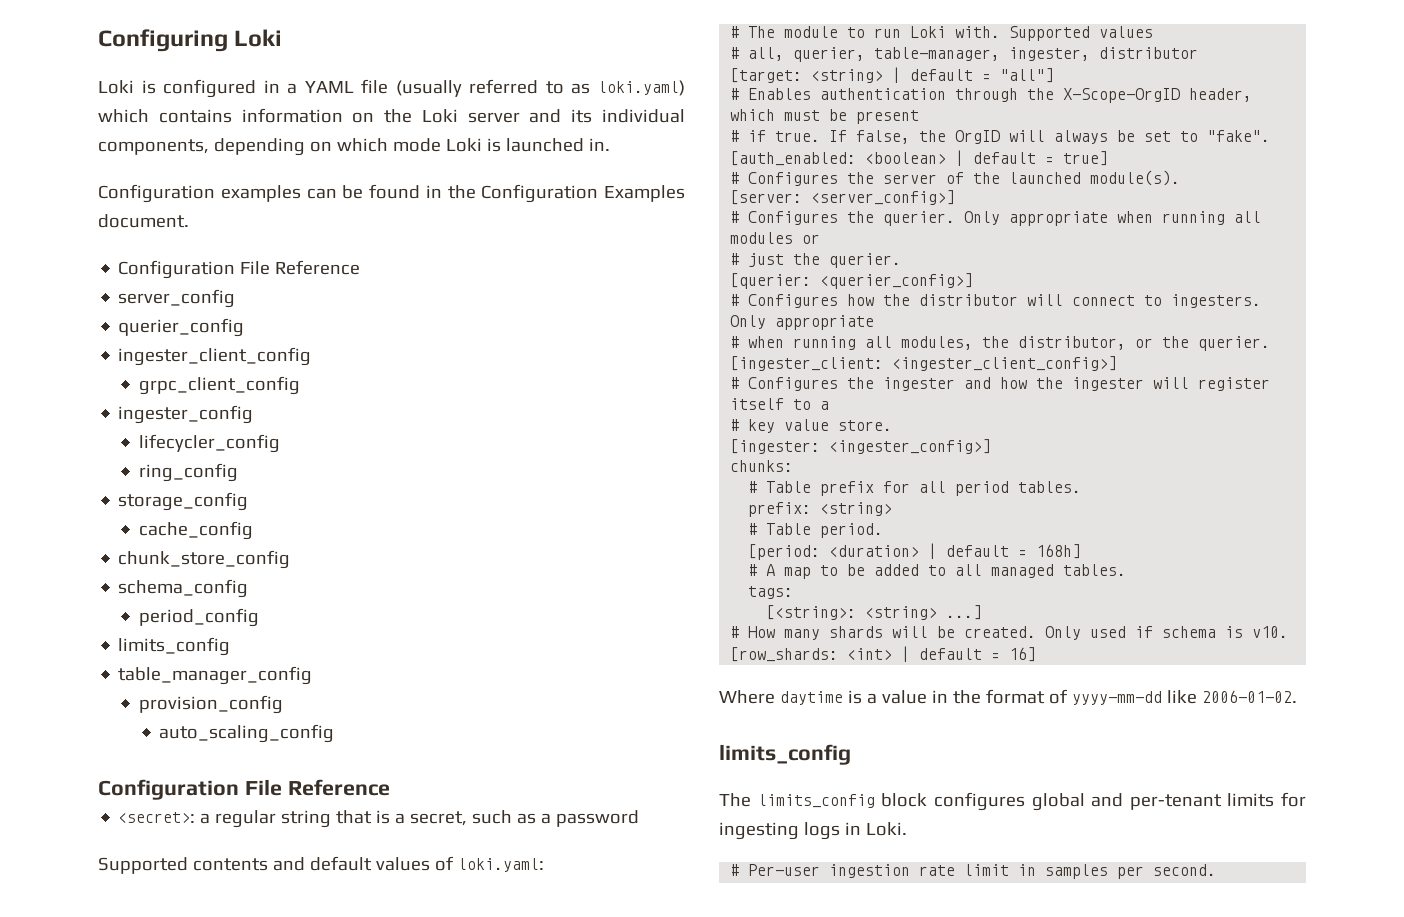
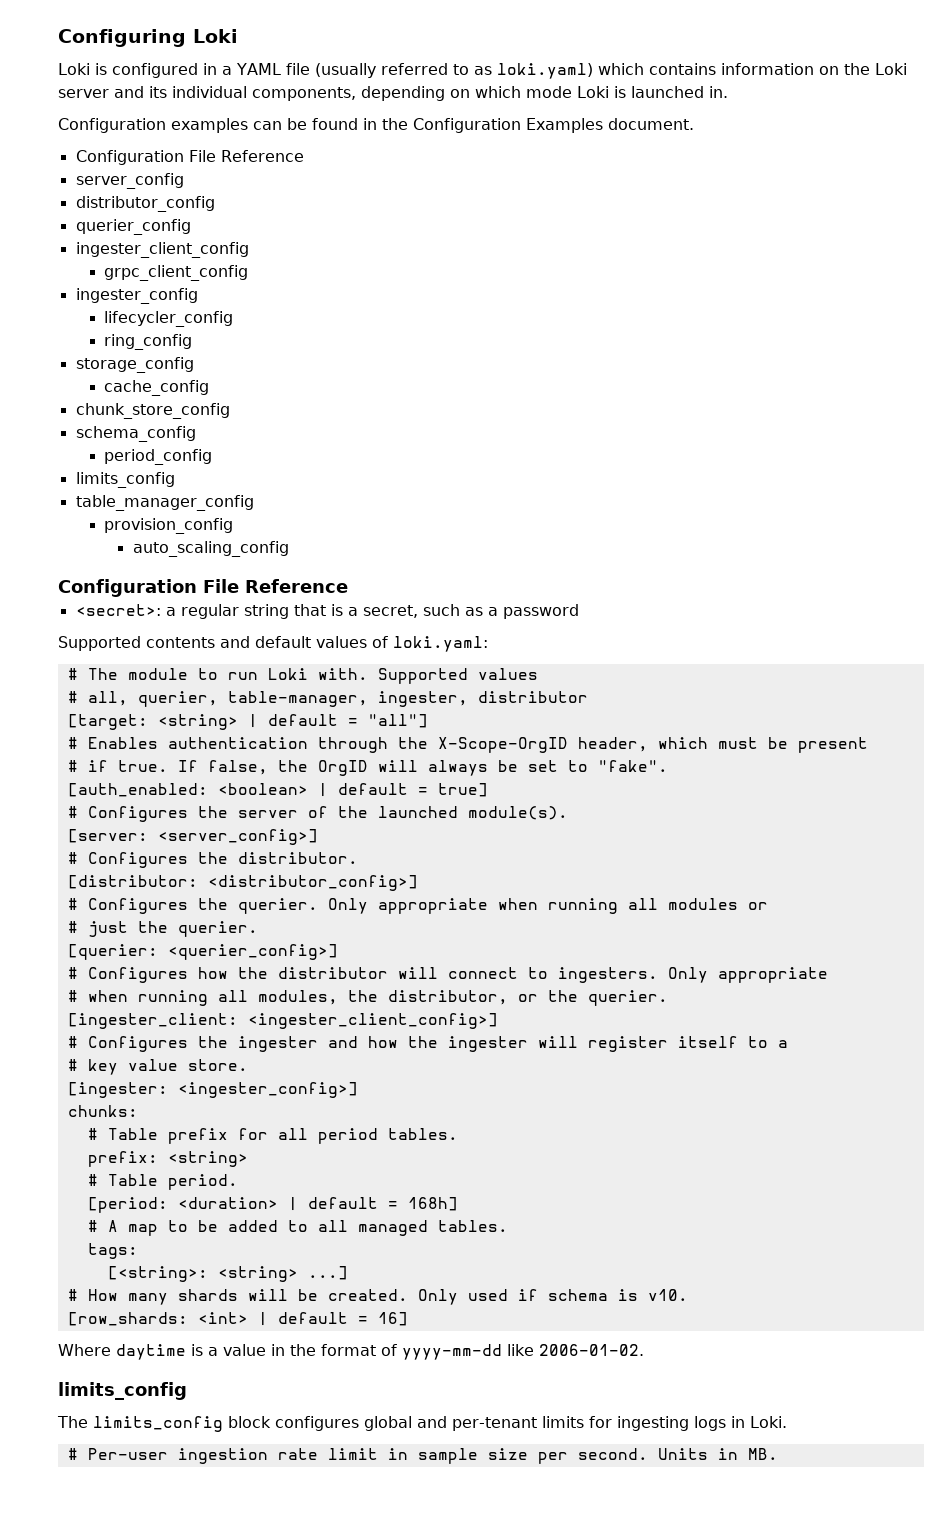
(236, 298) none -> [75,196,215,212] // distributor_config
(956, 197) none -> [67,852,358,868] [67,875,418,891] // # Configures the distributor. // [distributor: <distributor_config>]
[1045,864,1217,879] samples per second. -> [417,1448,778,1464] sample size per second. Units in MB.

